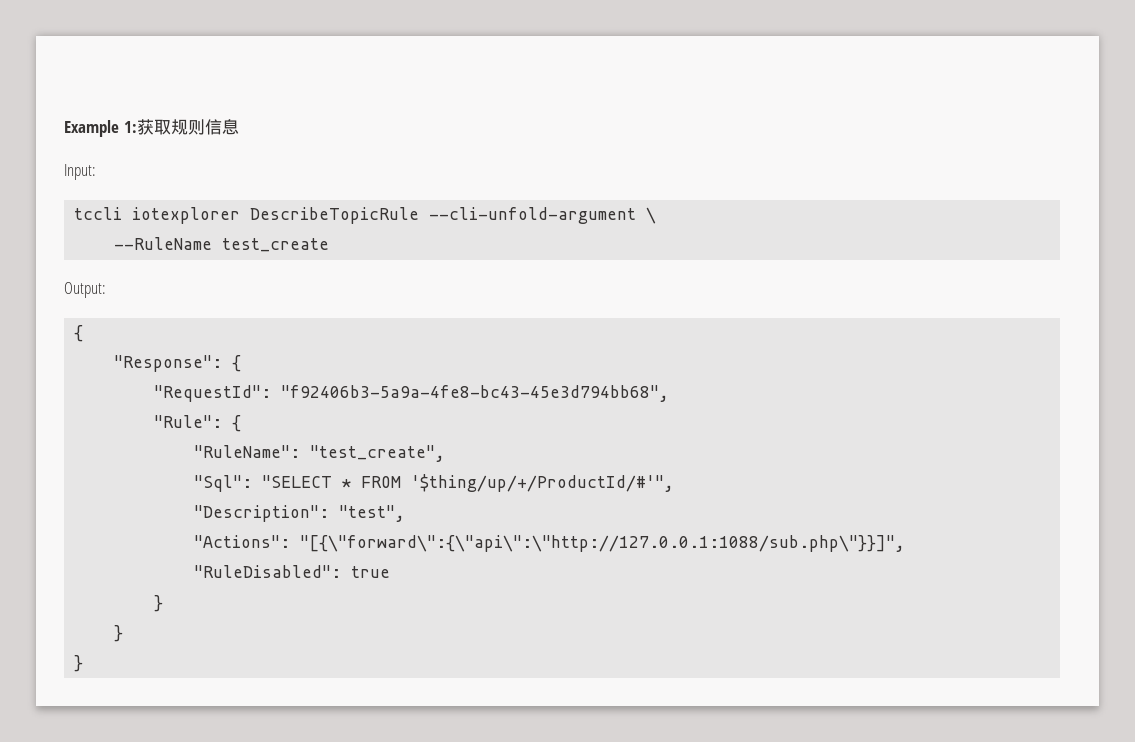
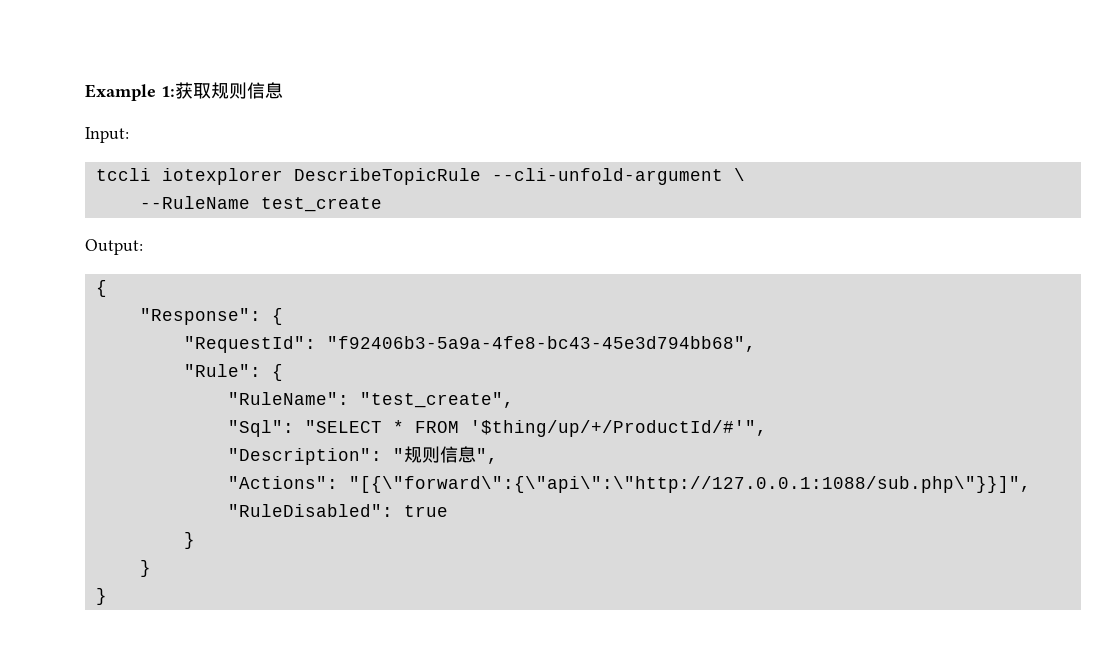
[339,505,406,522] "test", -> [392,446,498,464] "规则信息",

